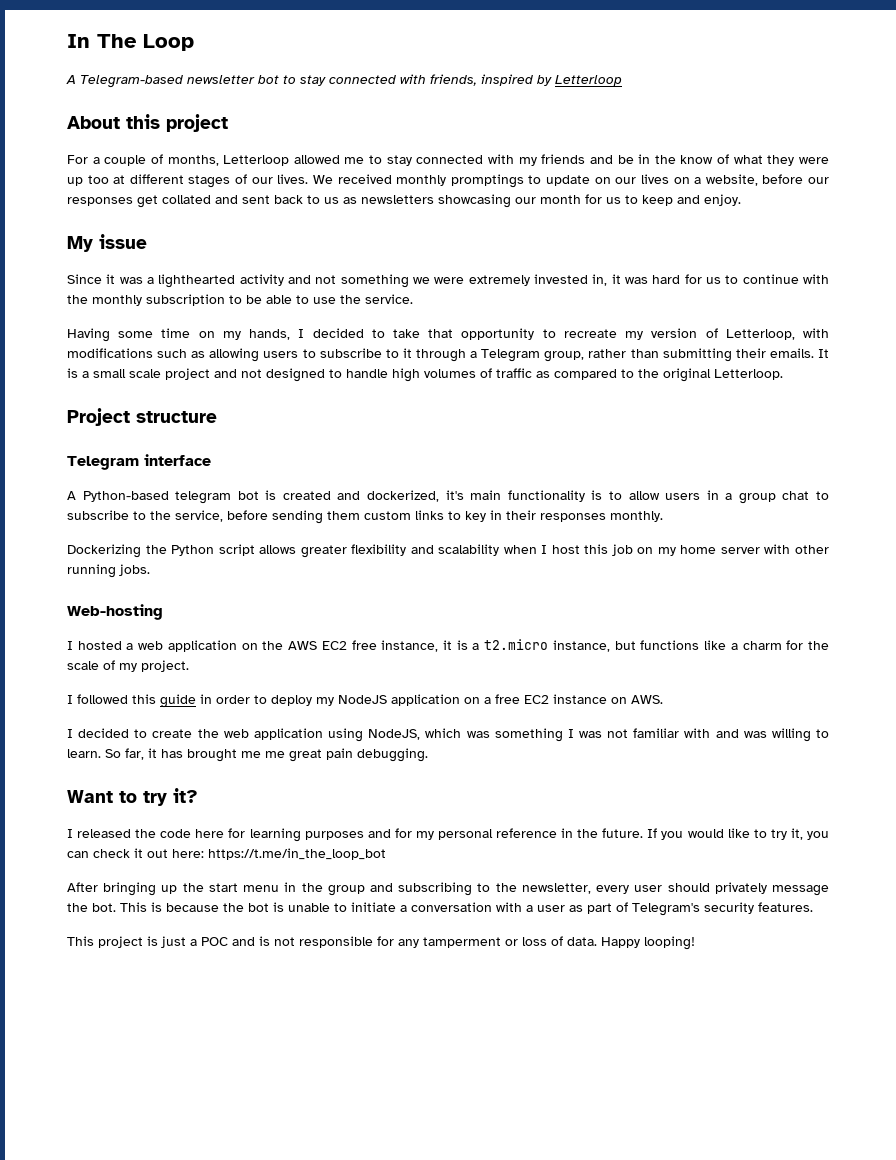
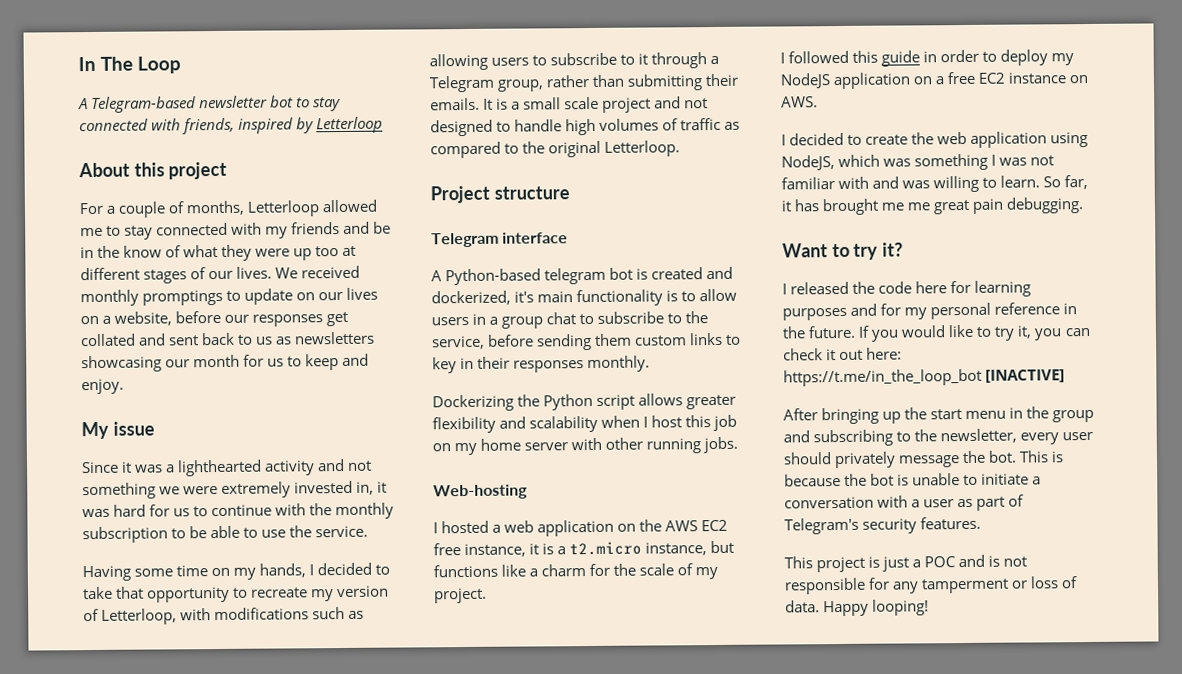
(386, 854) none -> [985,369,1066,383] [INACTIVE]

